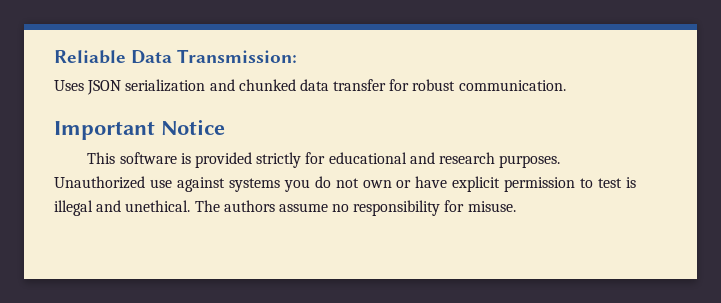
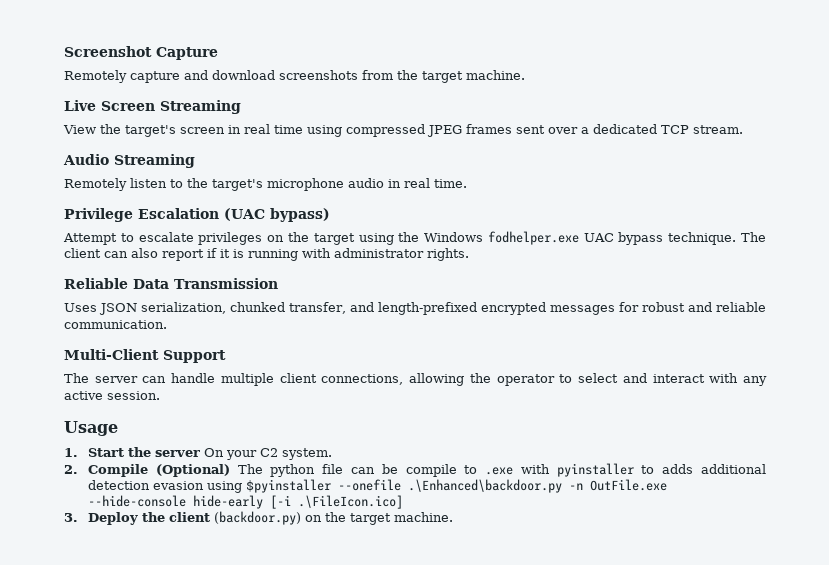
(54, 57) none -> [64,46,218,60] [64,70,525,83] [64,100,241,114] [63,124,743,137] [63,154,195,168] [64,178,467,191] [64,208,330,222] [63,231,767,245] [64,248,469,261] Screenshot Capture // Remotely capture and download screenshots from the target machine. // Live Screen Streaming // View the target's screen in real time using compressed JPEG frames sent over a dedicated TCP stream. // Audio Streaming // Remotely listen to the target's microphone audio in real time. // Privilege Escalation (UAC bypass) // Attempt to escalate privileges on the target using the Windows fodhelper.exe UAC bypass technique. The client can also report if it is running with administrator rights. //
[177,49,298,63] Transmission: -> [174,278,278,289] Transmission
[125,79,566,92] [54,119,225,140] [87,152,561,168] [54,176,637,192] [54,200,516,216] serialization and chunked data transfer for robust communication. // Important Notice // This software is provided strictly for educational and research purposes. Unauthorized use against systems you do not own or have explicit permission to test is illegal and unethical. The authors assume no responsibility for misuse. -> [141,302,767,315] [64,320,167,329] [64,349,226,363] [64,373,768,386] [64,391,160,400] [64,421,118,436] [64,447,333,460] [64,463,766,477] [88,479,668,493] [88,495,404,509] [64,511,454,525] serialization, chunked transfer, and length-prefixed encrypted messages for robust and reliable communication. // Multi-Client Support // The server can handle multiple client connections, allowing the operator to select and interact with any active session. // Usage // 1. Start the server On your C2 system. // 2. Compile (Optional) The python file can be compile to .exe with pyinstaller to adds additional detection evasion using $pyinstaller --onefile .\Enhanced\backdoor.py -n OutFile.exe --hide-console hide-early [-i .\FileIcon.ico] // 3. Deploy the client (backdoor.py) on the target machine.

